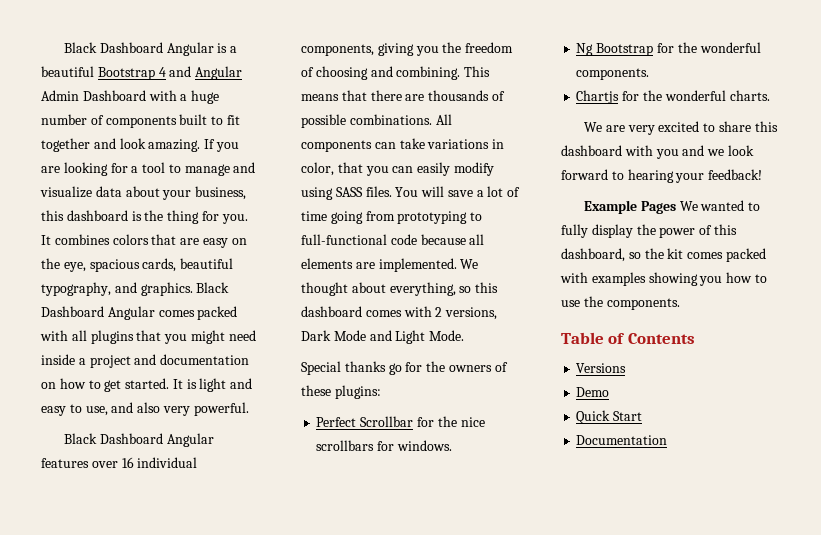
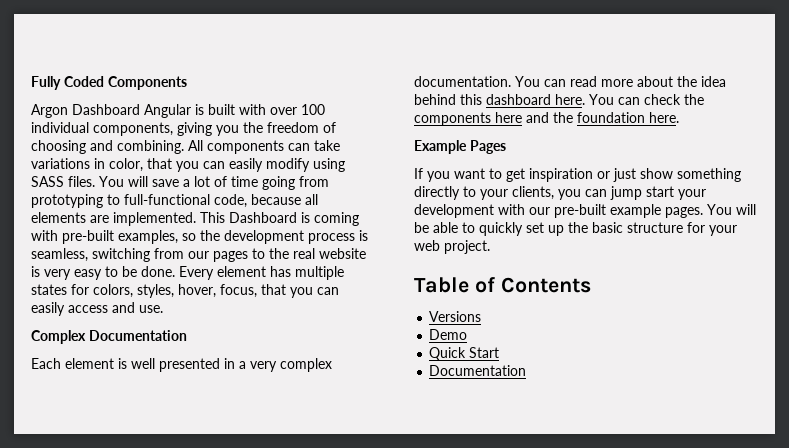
[63,42,238,56] [41,66,243,80] [41,90,220,104] [41,114,240,128] [41,138,239,152] [41,162,256,176] [40,186,247,200] [41,210,248,224] [41,234,247,248] [41,258,234,272] [41,282,230,296] [41,306,238,320] [40,330,256,344] [41,354,250,368] [41,378,253,392] [41,402,249,416] [63,433,214,447] [41,457,134,468] Black Dashboard Angular is a beautiful Bootstrap 4 and Angular Admin Dashboard with a huge number of components built to fit together and look amazing. If you are looking for a tool to manage and visualize data about your business, this dashboard is the thing for you. It combines colors that are easy on the eye, spacious cards, beautiful typography, and graphics. Black Dashboard Angular comes packed with all plugins that you might need inside a project and documentation on how to get started. It is light and easy to use, and also very powerful. // Black Dashboard Angular features over 16 -> [31,76,187,90] [31,104,325,118] Fully Coded Components // Argon Dashboard Angular is built with over 100
[464,66,491,77] [301,90,505,101] [301,114,432,128] This means that there are thousands of possible combinations. -> (184, 147) none
[390,234,417,245] code -> [214,194,247,208] code,
[460,259,479,269] [301,282,499,296] [301,306,498,320] [301,330,465,344] [301,361,508,375] [301,385,381,399] [316,416,485,427] [316,440,452,451] [576,42,761,56] [576,68,650,80] [576,90,770,104] [583,121,778,135] [561,145,754,159] [561,169,763,183] [583,200,761,214] [561,224,737,238] [561,248,766,262] [560,272,767,286] [561,296,680,310] We thought about everything, so this dashboard comes with 2 versions, Dark Mode and Light Mode. // Special thanks go for the owners of these plugins: // Perfect Scrollbar for the nice scrollbars for windows. // Ng Bootstrap for the wonderful components. // Chartjs for the wonderful charts. // We are very excited to share this dashboard with you and we look forward to hearing your feedback! // Example Pages We wanted to fully display the power of this dashboard, so the kit comes packed with examples showing you how to use the components. -> [200,212,359,226] [31,230,368,244] [31,248,366,262] [31,266,344,280] [31,284,339,298] [31,302,163,316] [31,330,187,344] [31,358,332,372] [414,76,726,87] [414,94,704,105] [414,112,679,126] [414,140,506,154] [414,168,741,182] [414,186,706,200] [414,204,756,218] [414,222,737,236] [414,240,490,254] This Dashboard is coming with pre-built examples, so the development process is seamless, switching from our pages to the real website is very easy to be done. Every element has multiple states for colors, styles, hover, focus, that you can easily access and use. // Complex Documentation // Each element is well presented in a very complex documentation. You can read more about the idea behind this dashboard here. You can check the components here and the foundation here. // Example Pages // If you want to get inspiration or just show something directly to your clients, you can jump start your development with our pre-built example pages. You will be able to quickly set up the basic structure for your web project.

